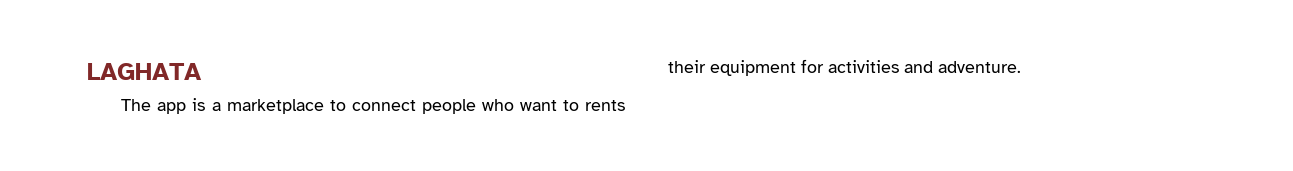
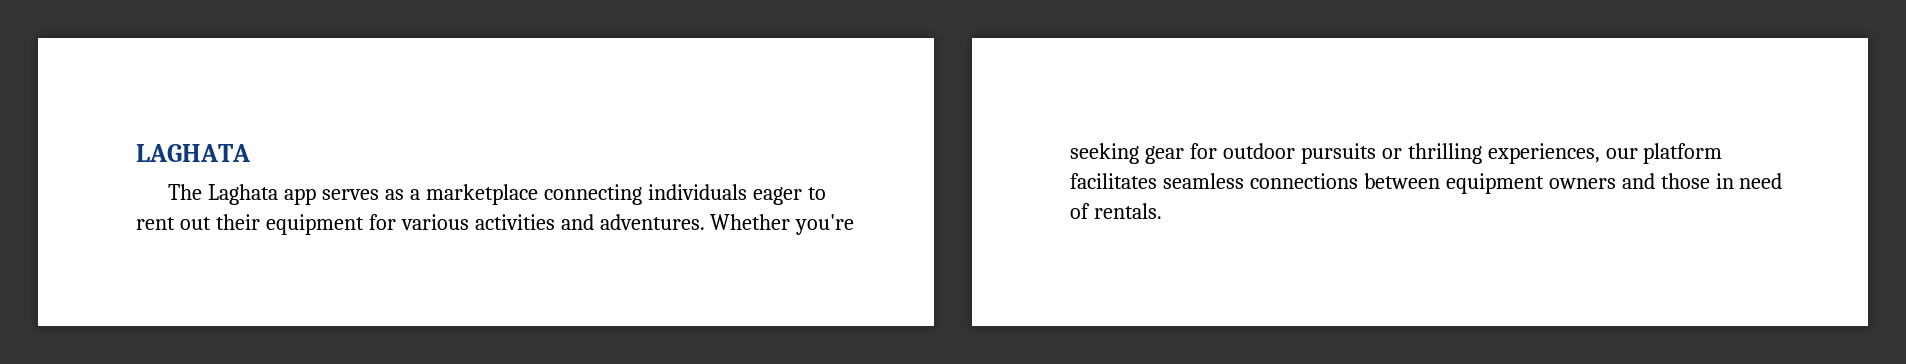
[157,98,625,114] app is a marketplace to connect people who want to rents -> [208,184,826,205] [136,217,211,230] Laghata app serves as a marketplace connecting individuals eager to rent out
(824, 66) none -> [400,214,469,230] various
[938,61,1021,73] adventure. -> [599,214,855,235] [1070,143,1723,164] [1070,173,1783,194] [1070,203,1162,219] adventures. Whether you're seeking gear for outdoor pursuits or thrilling experiences, our platform facilitates seamless connections between equipment owners and those in need of rentals.

